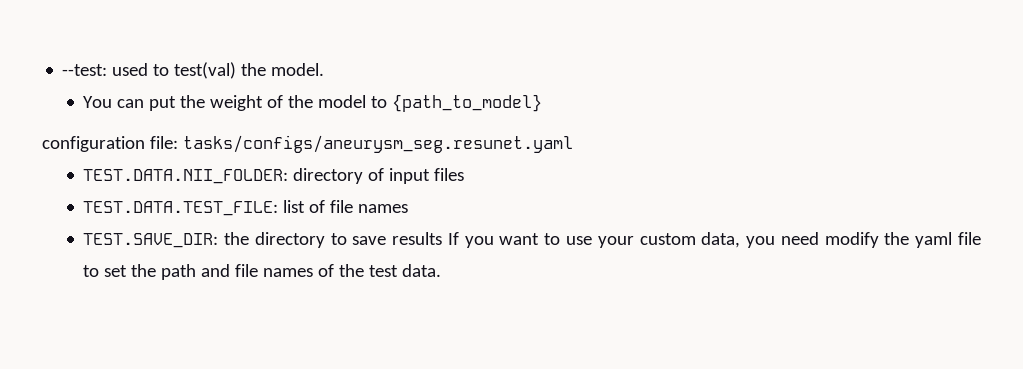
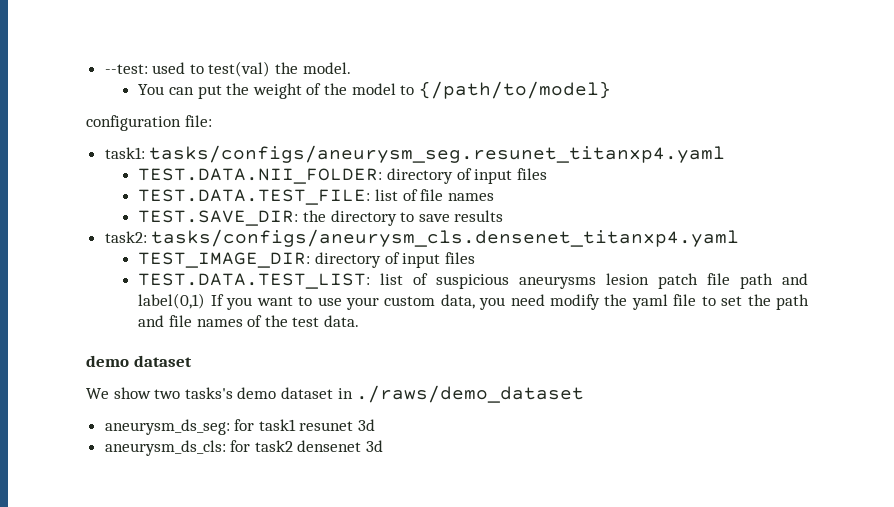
[392,94,543,112] {path_to_model} -> [418,81,611,99] {/path/to/model}
[182,135,573,153] tasks/configs/aneurysm_seg.resunet.yaml -> [104,145,726,163] // task1: tasks/configs/aneurysm_seg.resunet_titanxp4.yaml
(443, 238) none -> [104,229,740,247] [138,252,475,268] [138,273,808,289] [138,293,206,309] // task2: tasks/configs/aneurysm_cls.densenet_titanxp4.yaml // TEST_IMAGE_DIR: directory of input files // TEST.DATA.TEST_LIST: list of suspicious aneurysms lesion patch file path and label(0,1)
(442, 270) none -> [86,355,192,367] [86,385,585,403] [104,419,376,435] [104,440,384,456] // demo dataset // We show two tasks's demo dataset in ./raws/demo_dataset // aneurysm_ds_seg: for task1 resunet 3d // aneurysm_ds_cls: for task2 densenet 3d

